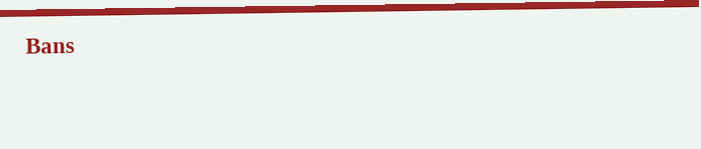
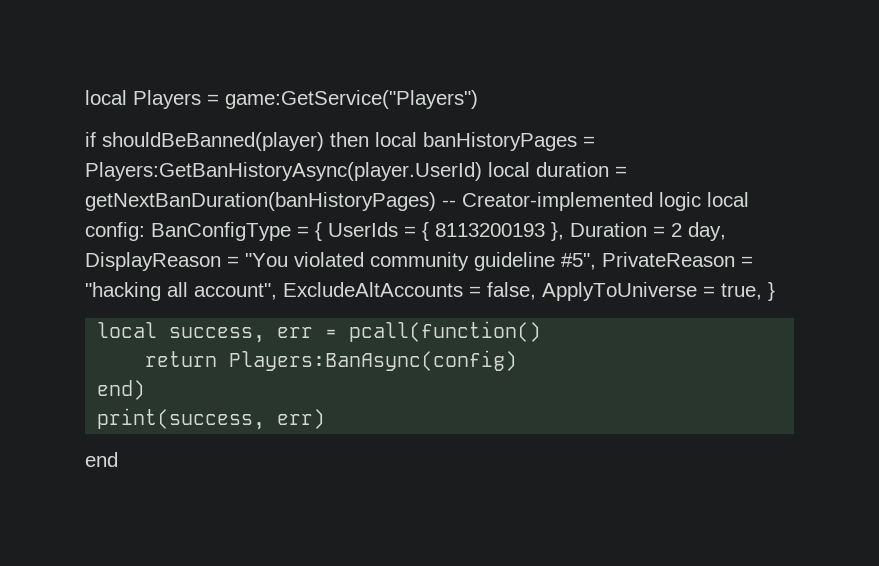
[25,37,75,54] Bans -> [85,90,478,109] [85,132,595,151] [85,162,627,181] [85,192,749,211] [85,222,726,241] [85,252,753,271] [85,282,775,301] [97,321,542,343] [145,350,518,371] [97,380,146,400] [97,408,326,430] [85,452,118,467] local Players = game:GetService("Players") // if shouldBeBanned(player) then local banHistoryPages = Players:GetBanHistoryAsync(player.UserId) local duration = getNextBanDuration(banHistoryPages) -- Creator-implemented logic local config: BanConfigType = { UserIds = { 8113200193 }, Duration = 2 day, DisplayReason = "You violated community guideline #5", PrivateReason = "hacking all account", ExcludeAltAccounts = false, ApplyToUniverse = true, } // local success, err = pcall(function() // return Players:BanAsync(config) // end) // print(success, err) // end

